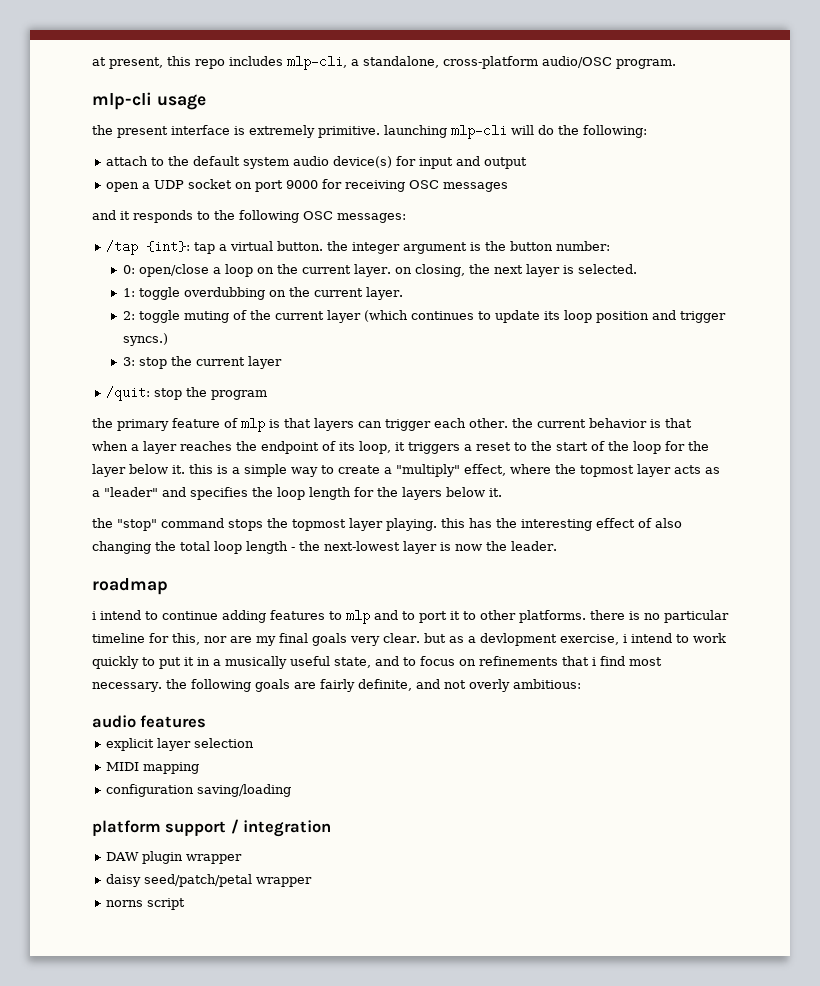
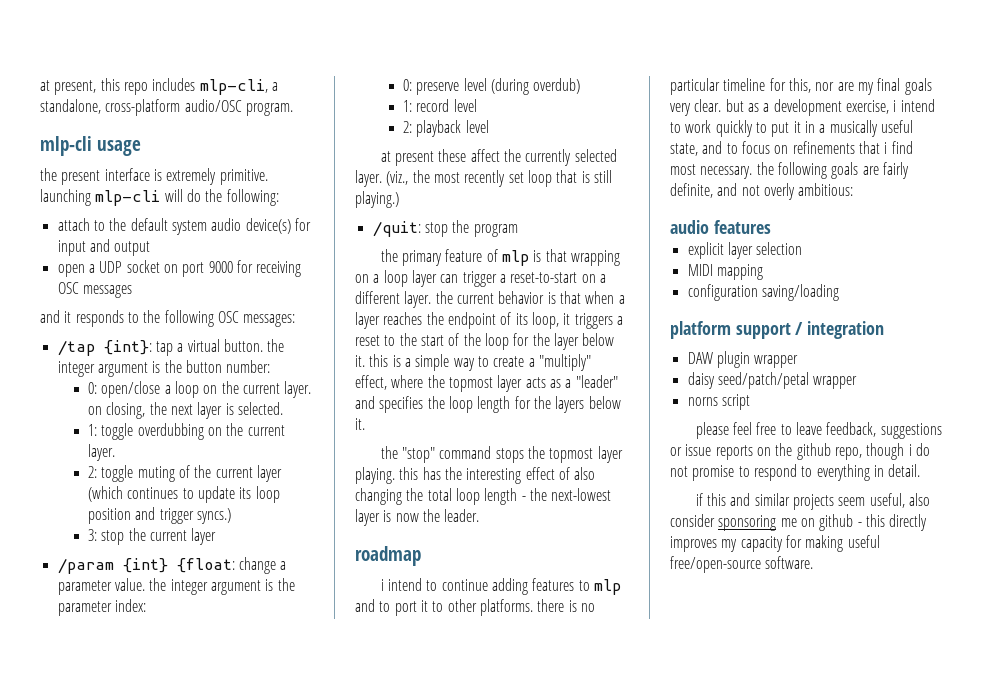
(282, 362) none -> [57,557,287,574] [57,578,295,595] [57,599,146,616] [403,78,581,95] [403,99,477,112] [403,120,489,137] [380,149,617,166] [355,170,612,187] [355,191,399,208] // /param {int} {float: change a parameter value. the integer argument is the parameter index: // 0: preserve level (during overdub) // 1: record level // 2: playback level // at present these affect the currently selected layer. (viz., the most recently set loop that is still playing.)
[314,418,508,431] layers can trigger each other. -> [570,250,620,266] [355,270,606,287] [355,291,432,308] wrapping on a loop layer can trigger a reset-to-start on a different layer.
[479,633,557,646] devlopment -> [773,99,842,116] development
(186, 904) none -> [695,422,942,439] [670,443,930,460] [670,464,921,481] [695,493,930,510] [670,514,928,531] [670,535,880,552] [670,556,814,573] // please feel free to leave feedback, suggestions or issue reports on the github repo, though i do not promise to respond to everything in detail. // if this and similar projects seem useful, also consider sponsoring me on github - this directly improves my capacity for making useful free/open-source software.

